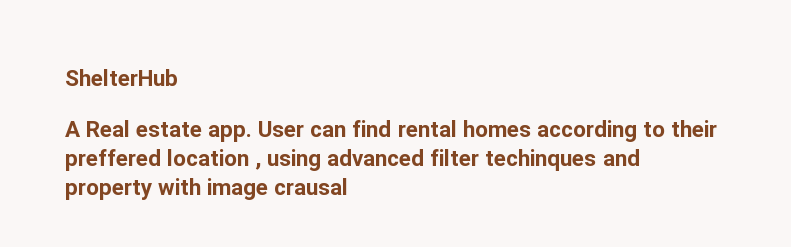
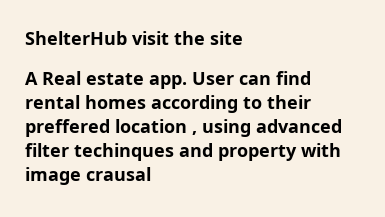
(178, 77) none -> [132,31,243,45] visit the site

